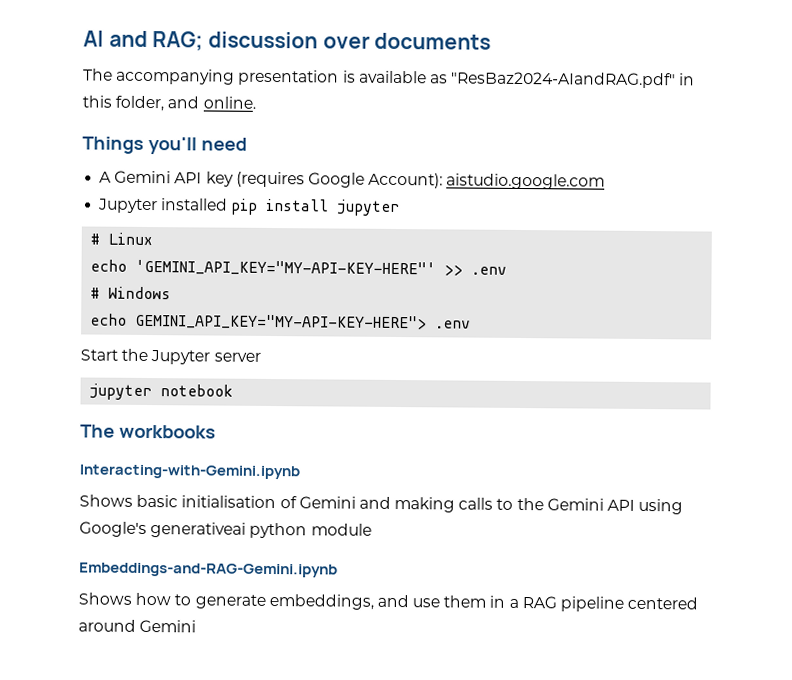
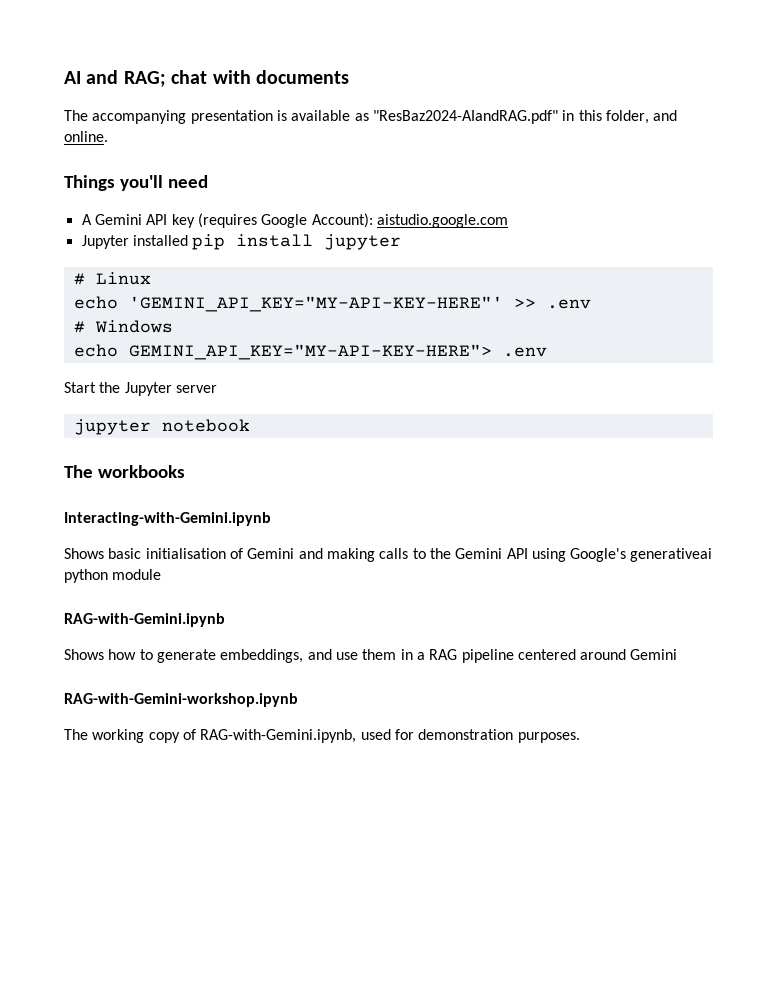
[208,31,370,49] discussion over -> [171,70,251,84] chat with
[79,562,338,578] Embeddings-and-RAG-Gemini.ipynb -> [64,613,225,627] RAG-with-Gemini.ipynb
(197, 626) none -> [64,693,298,707] [64,729,580,743] // RAG-with-Gemini-workshop.ipynb // The working copy of RAG-with-Gemini.ipynb, used for demonstration purposes.

